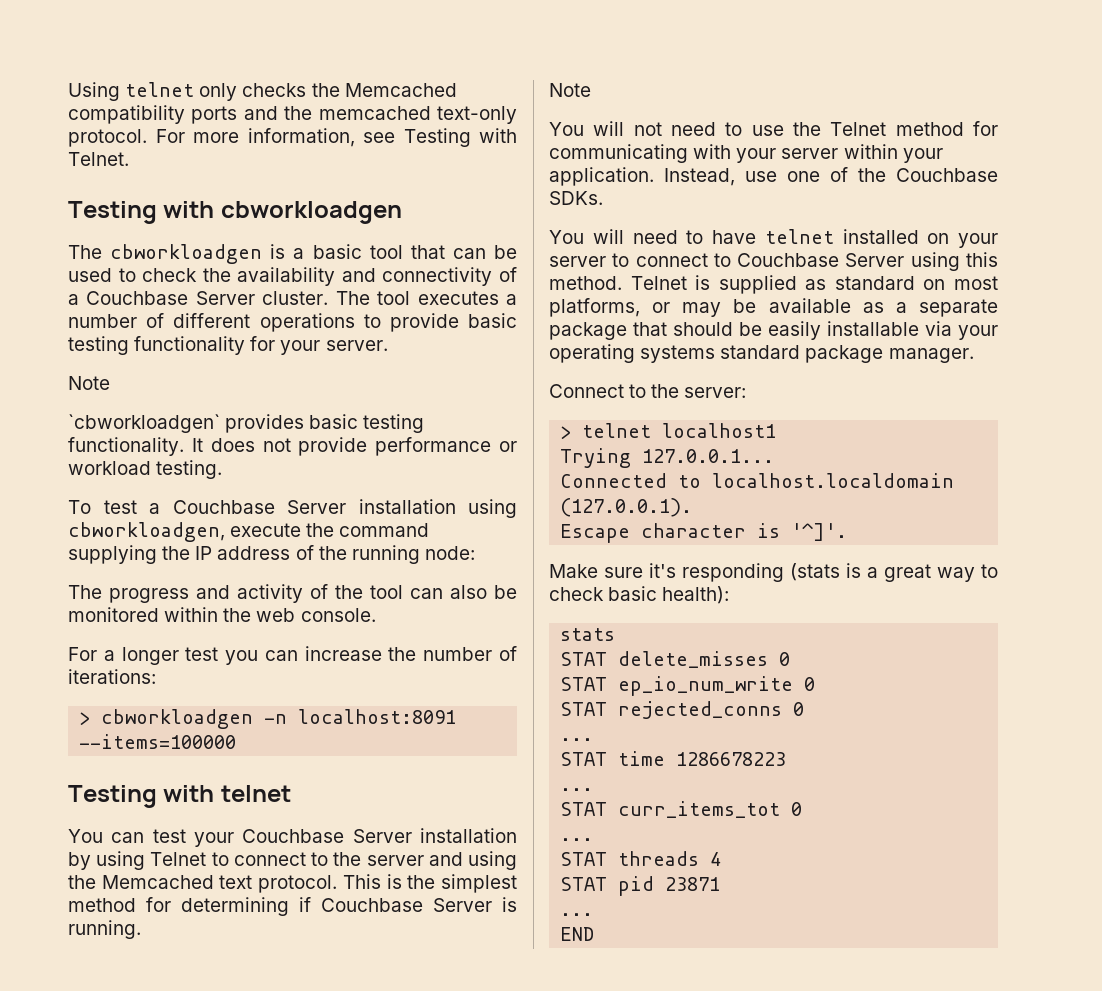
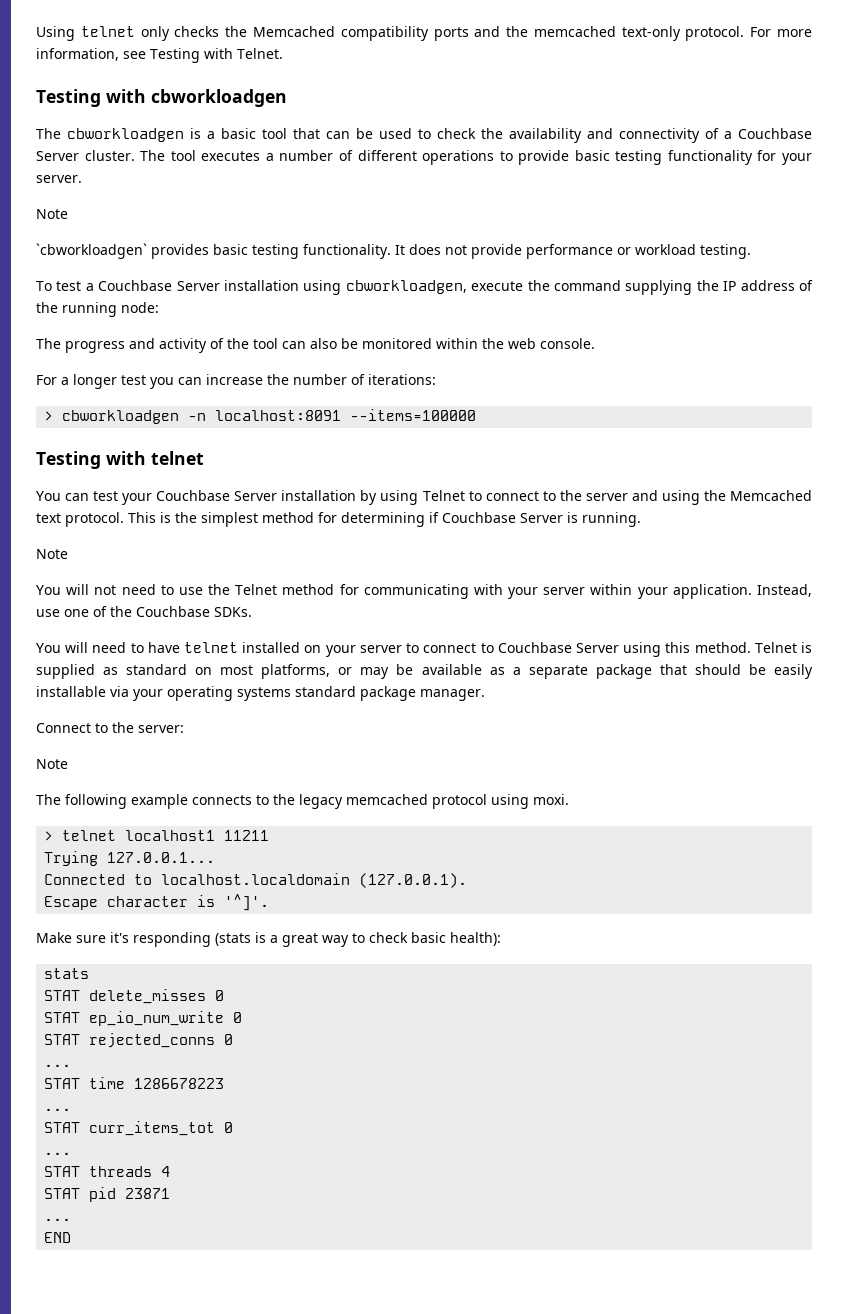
(747, 392) none -> [36,759,68,769] [36,794,569,809] // Note // The following example connects to the legacy memcached protocol using moxi.
(777, 430) none -> [224,830,270,841] 11211

